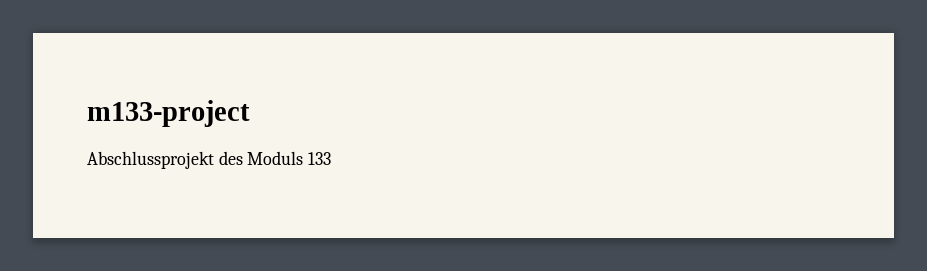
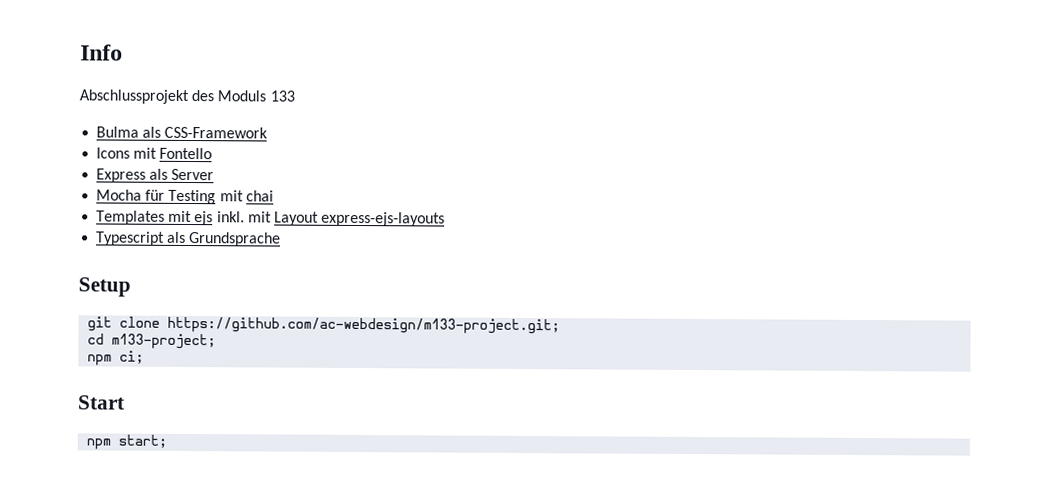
[87,100,250,127] m133-project -> [80,44,123,61] Info
(332, 158) none -> [96,126,269,139] [96,147,213,160] [96,168,215,183] [96,189,274,205] [96,210,446,227] [96,231,282,247] [78,277,131,297] [87,316,561,335] [87,333,217,350] [87,350,145,366] [78,395,125,410] [86,434,168,450] // Bulma als CSS-Framework // Icons mit Fontello // Express als Server // Mocha für Testing mit chai // Templates mit ejs inkl. mit Layout express-ejs-layouts // Typescript als Grundsprache // Setup // git clone https://github.com/ac-webdesign/m133-project.git; // cd m133-project; // npm ci; // Start // npm start;

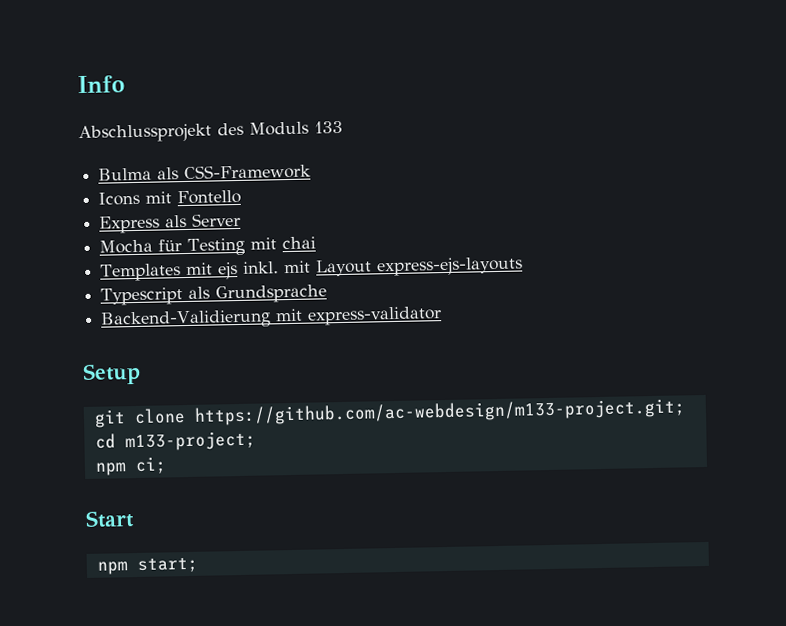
(282, 239) none -> [100,306,443,330] // Backend-Validierung mit express-validator

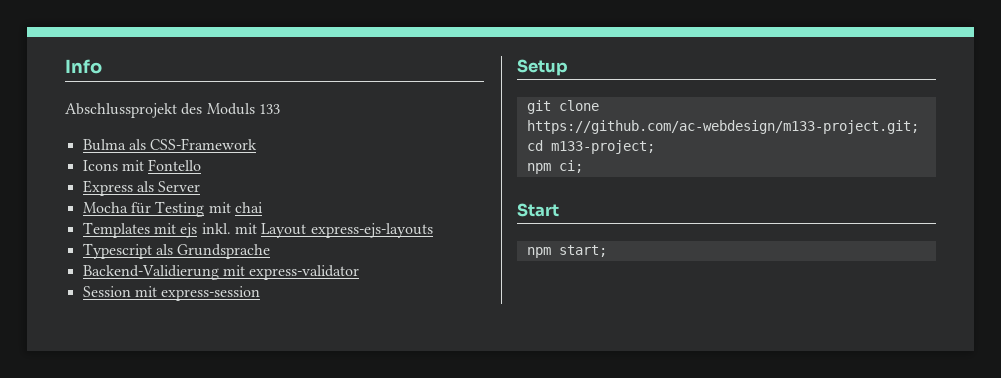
(443, 316) none -> [82,286,261,301] // Session mit express-session

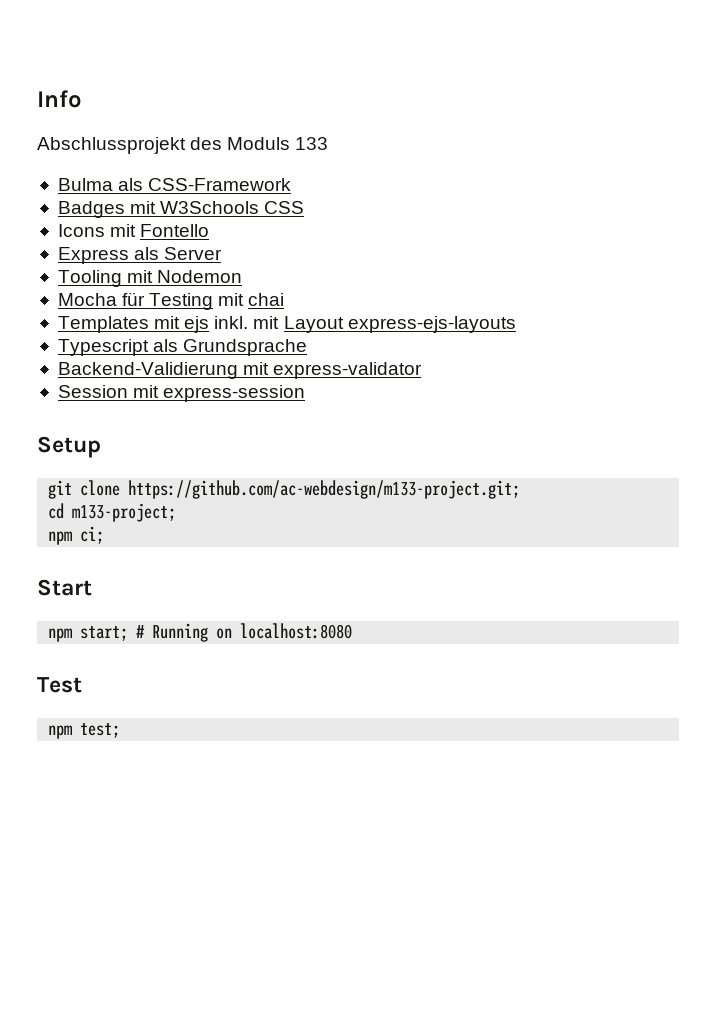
(258, 144) none -> [57,201,305,218] // Badges mit W3Schools CSS
(201, 186) none -> [57,270,243,287] // Tooling mit Nodemon
(607, 251) none -> [136,623,353,642] [37,677,82,693] [48,723,121,739] # Running on localhost:8080 // Test // npm test;

